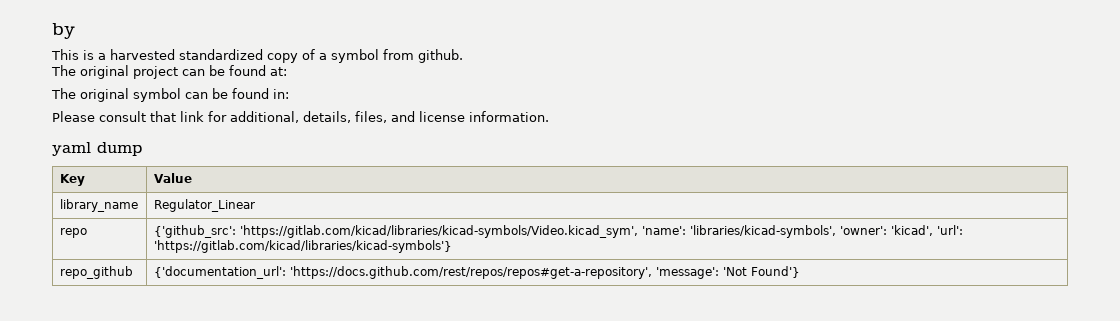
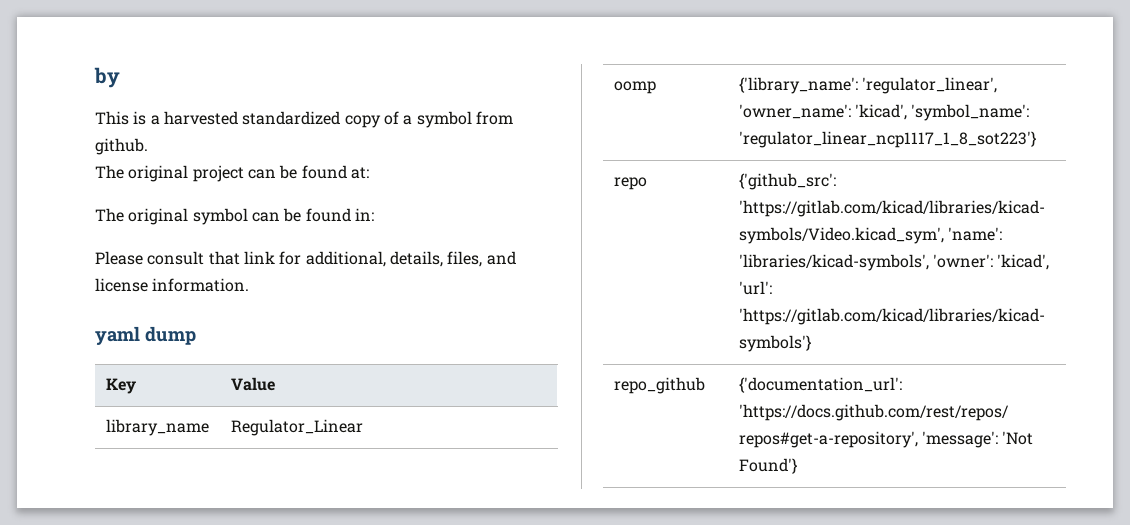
(255, 205) none -> [613,81,656,94] [738,77,998,94] [738,104,1030,121] [738,131,1036,148] // oomp | {'library_name': 'regulator_linear', 'owner_name': 'kicad', 'symbol_name': 'regulator_linear_ncp1117_1_8_sot223'}

